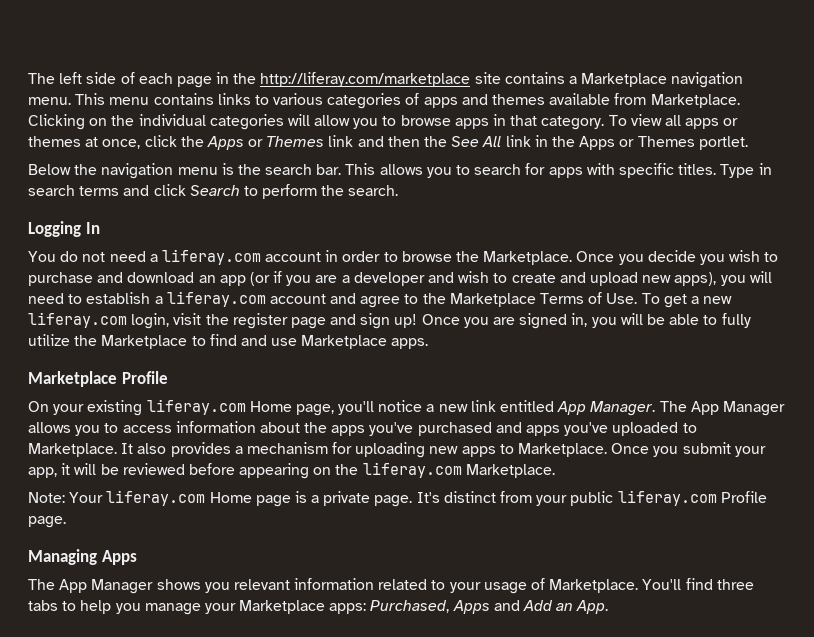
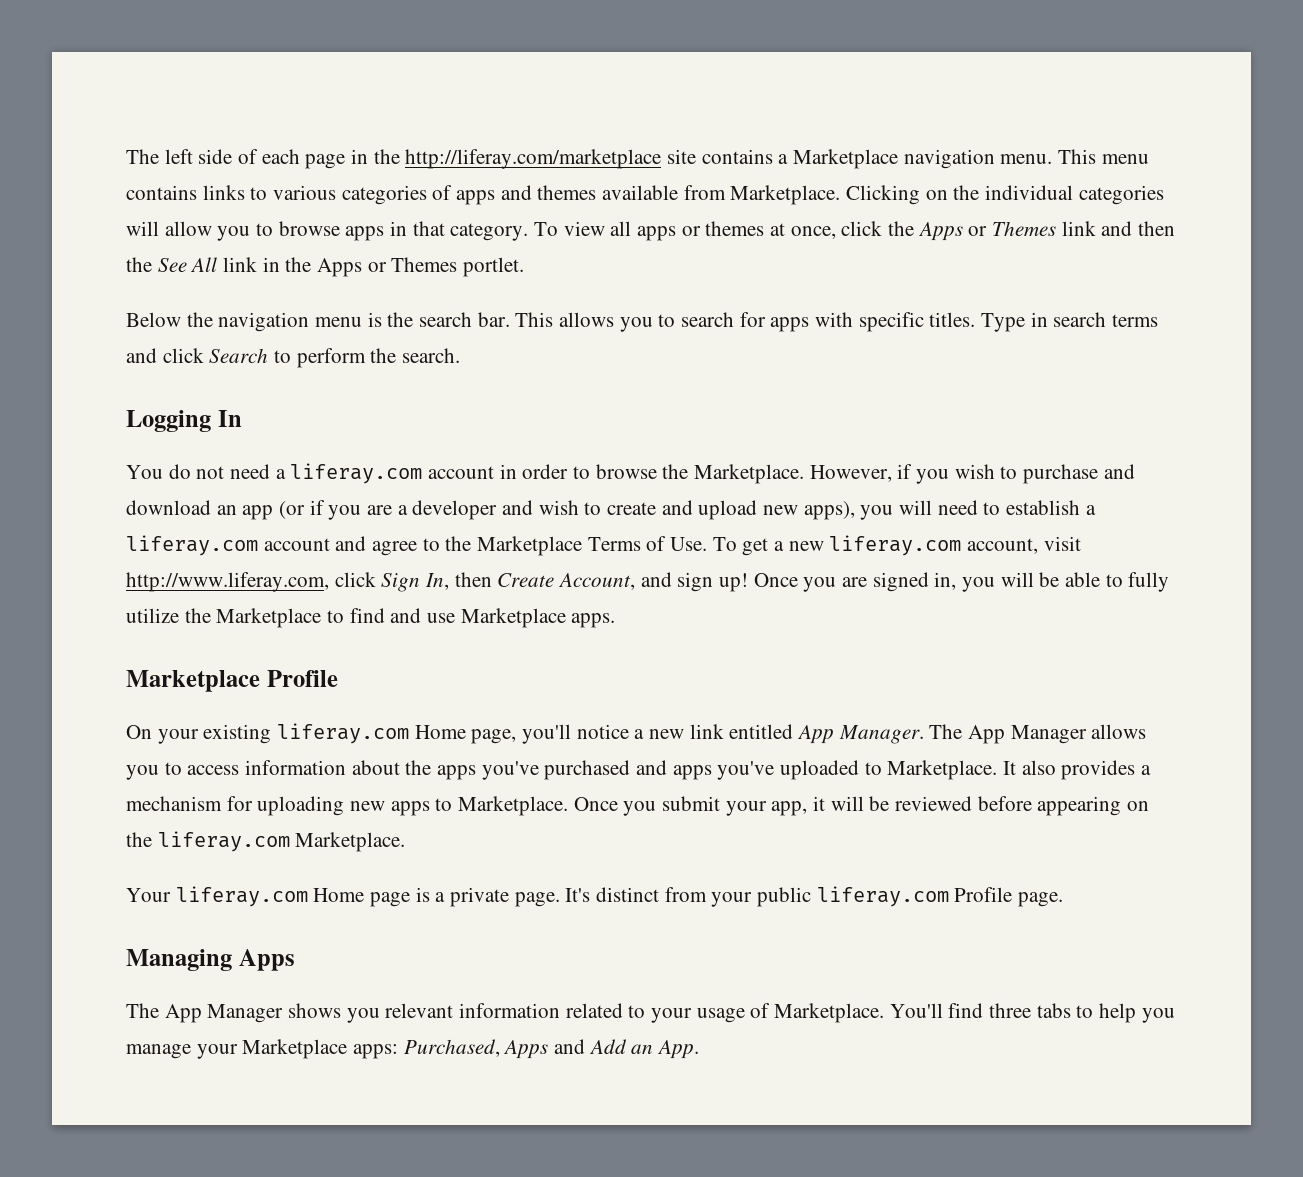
[576,250,696,265] Once you decide -> [809,464,913,482] However, if
[131,313,326,329] login, visit the register page -> [967,536,1081,554] [126,572,636,592] account, visit http://www.liferay.com, click Sign In, then Create Account,
[28,492,65,503] Note: -> (406, 842) none

